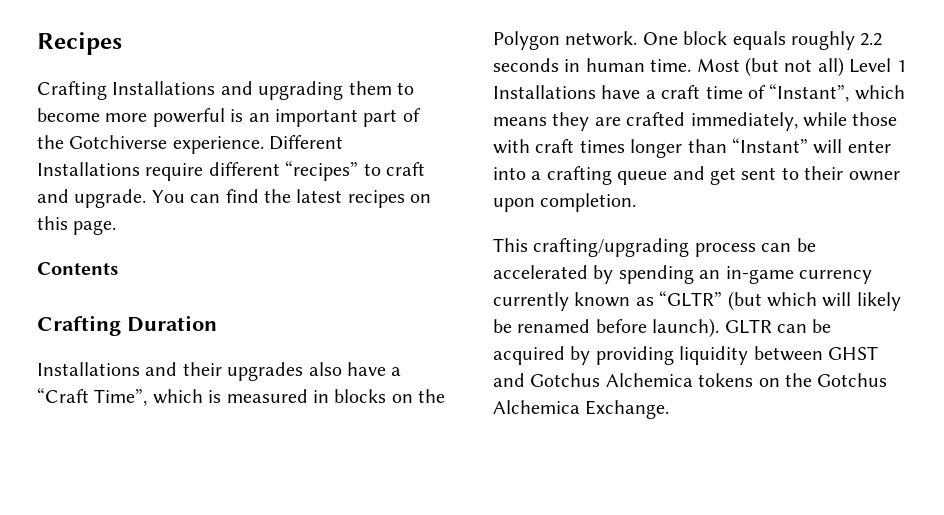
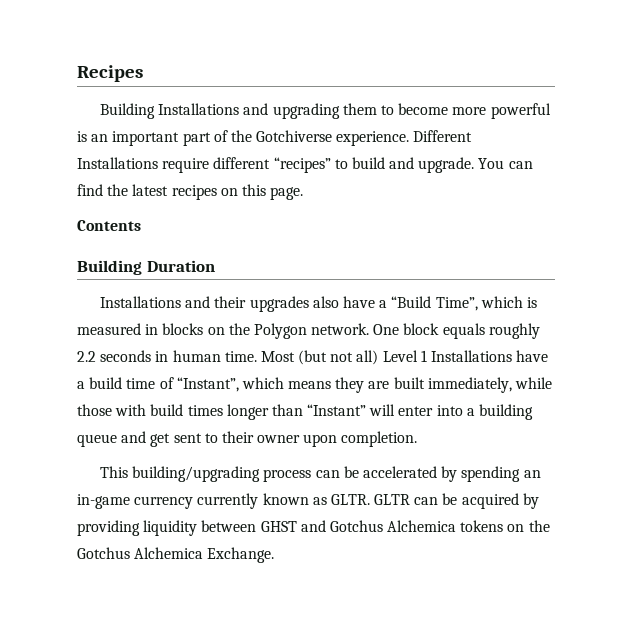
[37,81,107,100] Crafting -> [100,103,156,119] Building
[386,162,425,176] craft -> [351,157,385,169] build
[37,315,121,336] Crafting -> [77,260,142,275] Building
[37,388,89,403] “Craft -> [391,296,432,308] “Build
[661,85,701,99] craft -> [89,377,123,389] build
[626,112,686,126] crafted -> [393,377,425,389] built
[535,139,575,153] craft -> [150,404,184,416] build
[546,166,612,185] crafting -> [479,404,534,420] building
[533,238,690,257] crafting/upgrading -> [132,466,261,482] building/upgrading
[659,291,901,311] [493,318,720,338] “GLTR” (but which will likely be renamed before launch). -> [330,494,370,505] GLTR.

